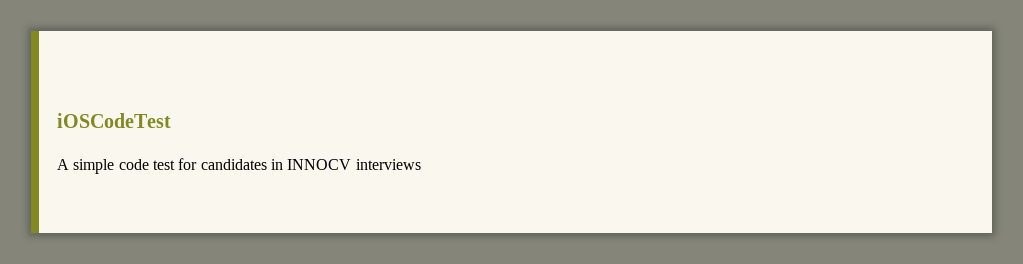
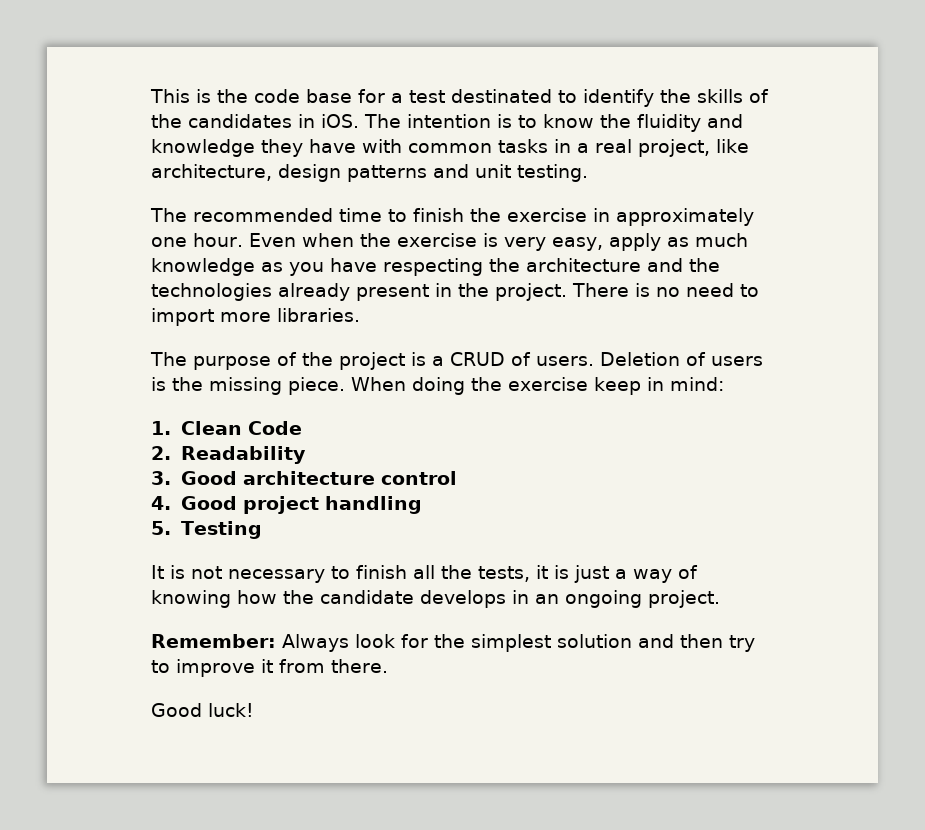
[57,113,171,128] [57,158,421,174] iOSCodeTest // A simple code test for candidates in INNOCV interviews -> [150,89,769,107] [151,114,743,132] [151,139,749,157] [151,164,588,182] [150,208,754,226] [151,233,748,251] [151,258,720,276] [151,283,759,301] [151,308,360,326] [150,352,763,370] [151,377,724,395] [151,421,303,435] [151,446,307,464] [151,471,458,485] [151,496,423,514] [151,521,263,539] [151,565,698,583] [151,590,720,608] [151,634,755,652] [151,659,388,677] [151,703,254,717] This is the code base for a test destinated to identify the skills of the candidates in iOS. The intention is to know the fluidity and knowledge they have with common tasks in a real project, like architecture, design patterns and unit testing. // The recommended time to finish the exercise in approximately one hour. Even when the exercise is very easy, apply as much knowledge as you have respecting the architecture and the technologies already present in the project. There is no need to import more libraries. // The purpose of the project is a CRUD of users. Deletion of users is the missing piece. When doing the exercise keep in mind: // 1. Clean Code // 2. Readability // 3. Good architecture control // 4. Good project handling // 5. Testing // It is not necessary to finish all the tests, it is just a way of knowing how the candidate develops in an ongoing project. // Remember: Always look for the simplest solution and then try to improve it from there. // Good luck!

